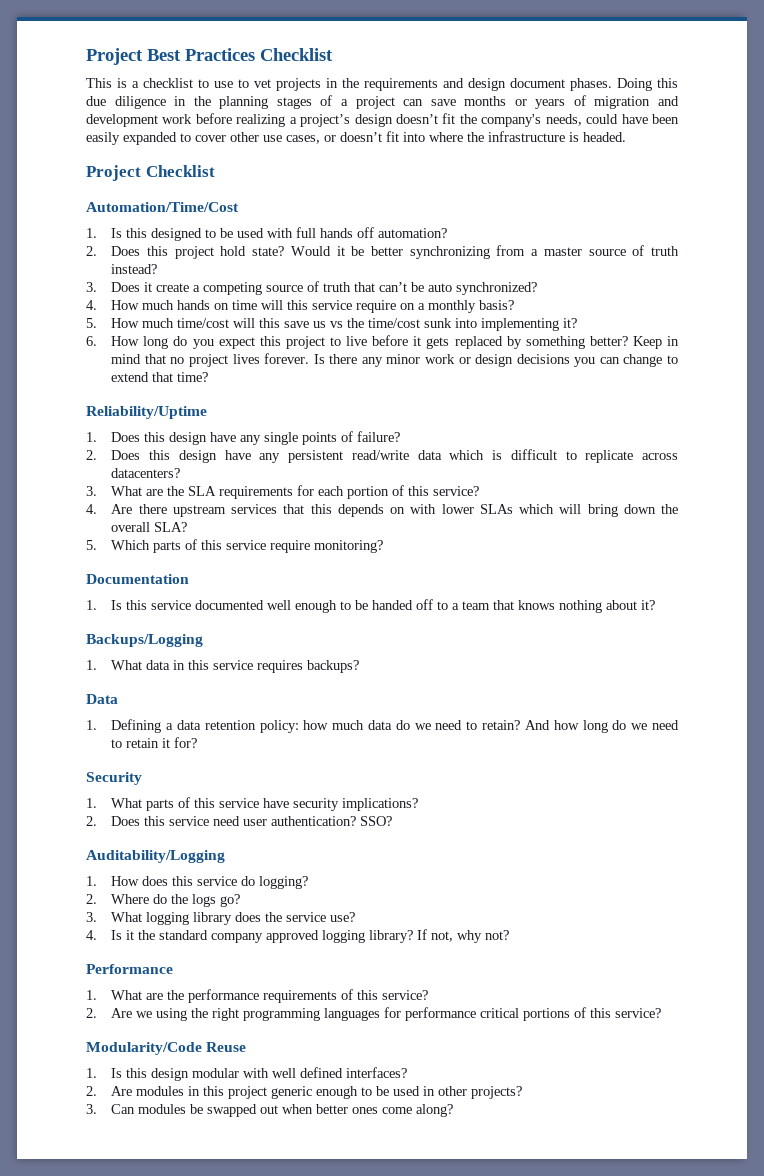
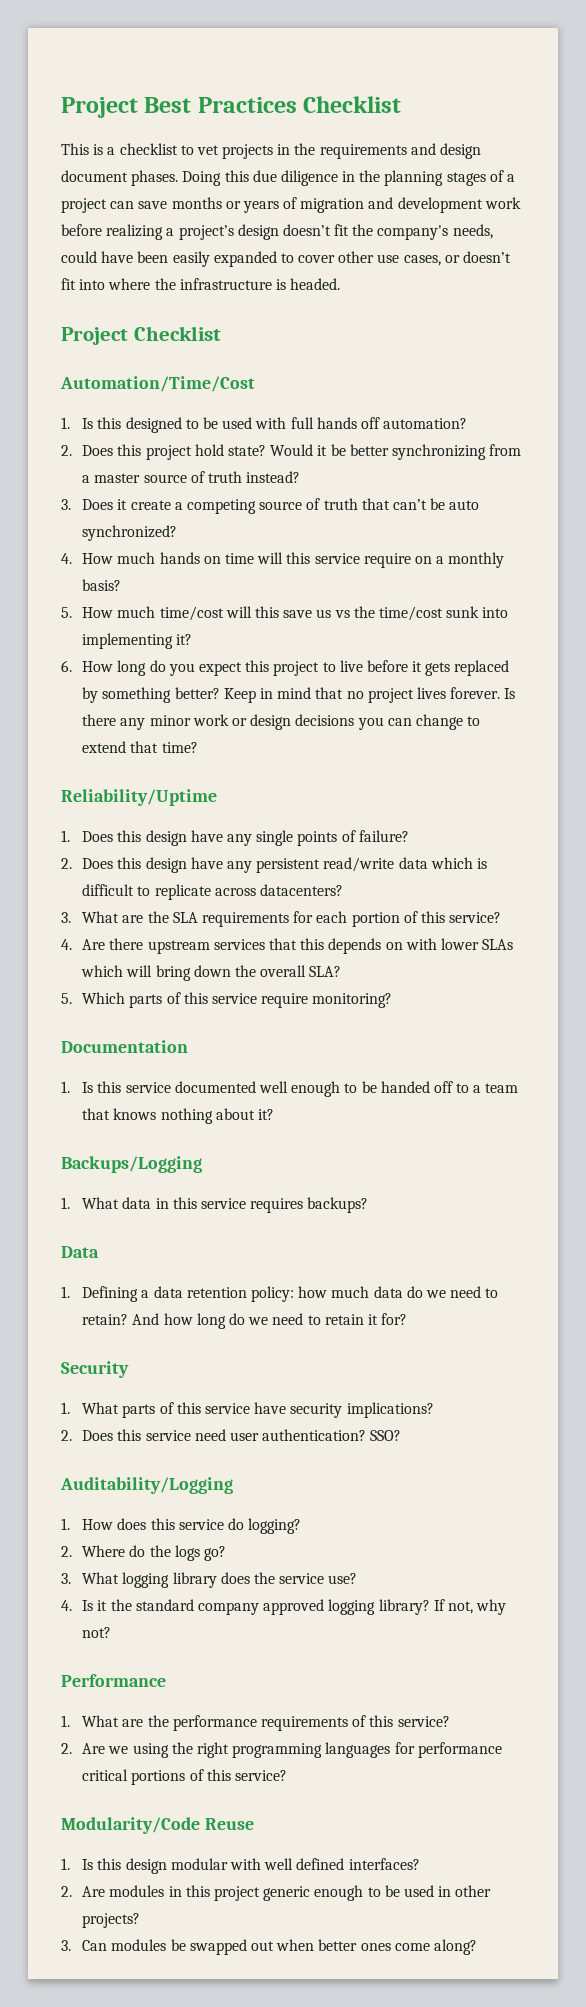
[214,79,249,88] use to -> (194, 150) none

